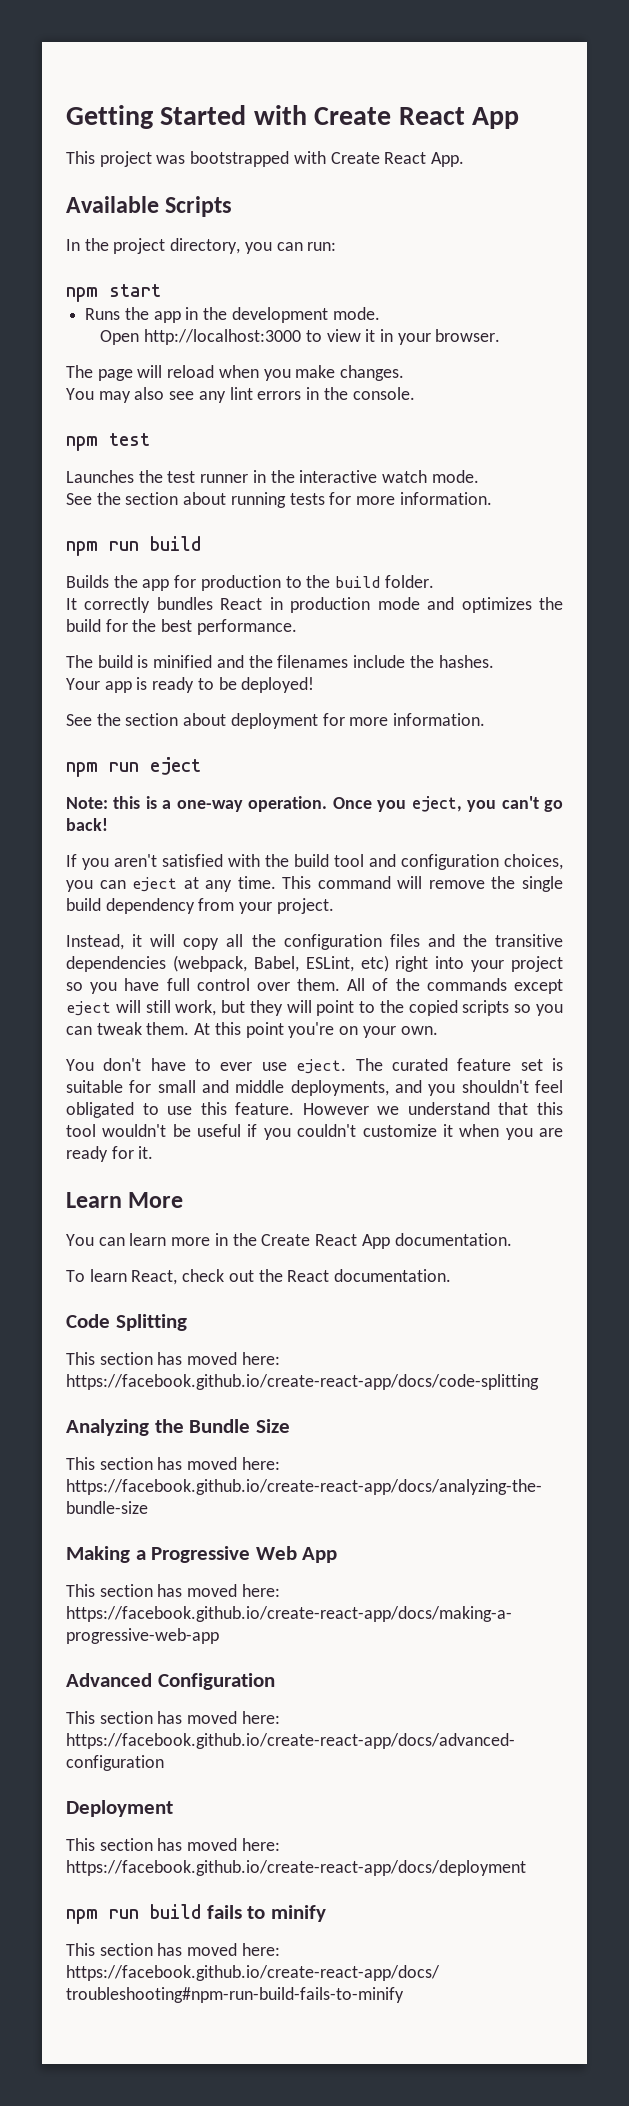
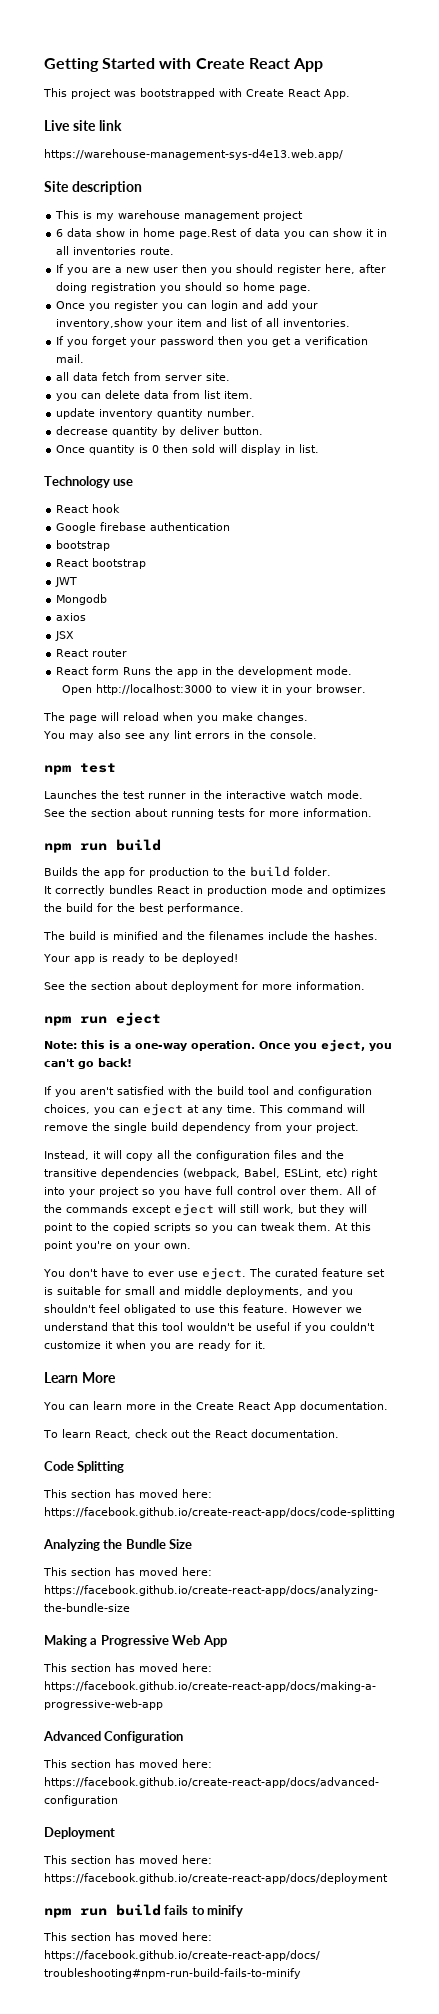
[66,196,233,217] [66,238,337,254] [66,284,161,302] Available Scripts // In the project directory, you can run: // npm start // -> [44,120,122,131] [44,149,343,160] [44,181,142,195] [55,210,304,221] [56,228,388,239] [56,246,175,255] [56,264,387,275] [56,282,312,293] [56,300,319,311] [56,318,351,329] [56,336,369,347] [56,354,85,363] [56,372,231,381] [56,390,254,401] [56,408,256,419] [56,426,264,437] [56,444,320,455] [44,476,134,488] [56,504,121,513] [56,522,231,533] [56,540,111,551] [56,558,147,569] [55,577,78,587] [56,594,108,605] [56,613,87,621] [55,631,75,641] [56,649,128,657] [56,666,120,675] Live site link // https://warehouse-management-sys-d4e13.web.app/ // Site description // This is my warehouse management project // 6 data show in home page.Rest of data you can show it in all inventories route. // If you are a new user then you should register here, after doing registration you should so home page. // Once you register you can login and add your inventory,show your item and list of all inventories. // If you forget your password then you get a verification mail. // all data fetch from server site. // you can delete data from list item. // update inventory quantity number. // decrease quantity by deliver button. // Once quantity is 0 then sold will display in list. // Technology use // React hook // Google firebase authentication // bootstrap // React bootstrap // JWT // Mongodb // axios // JSX // React router // React form

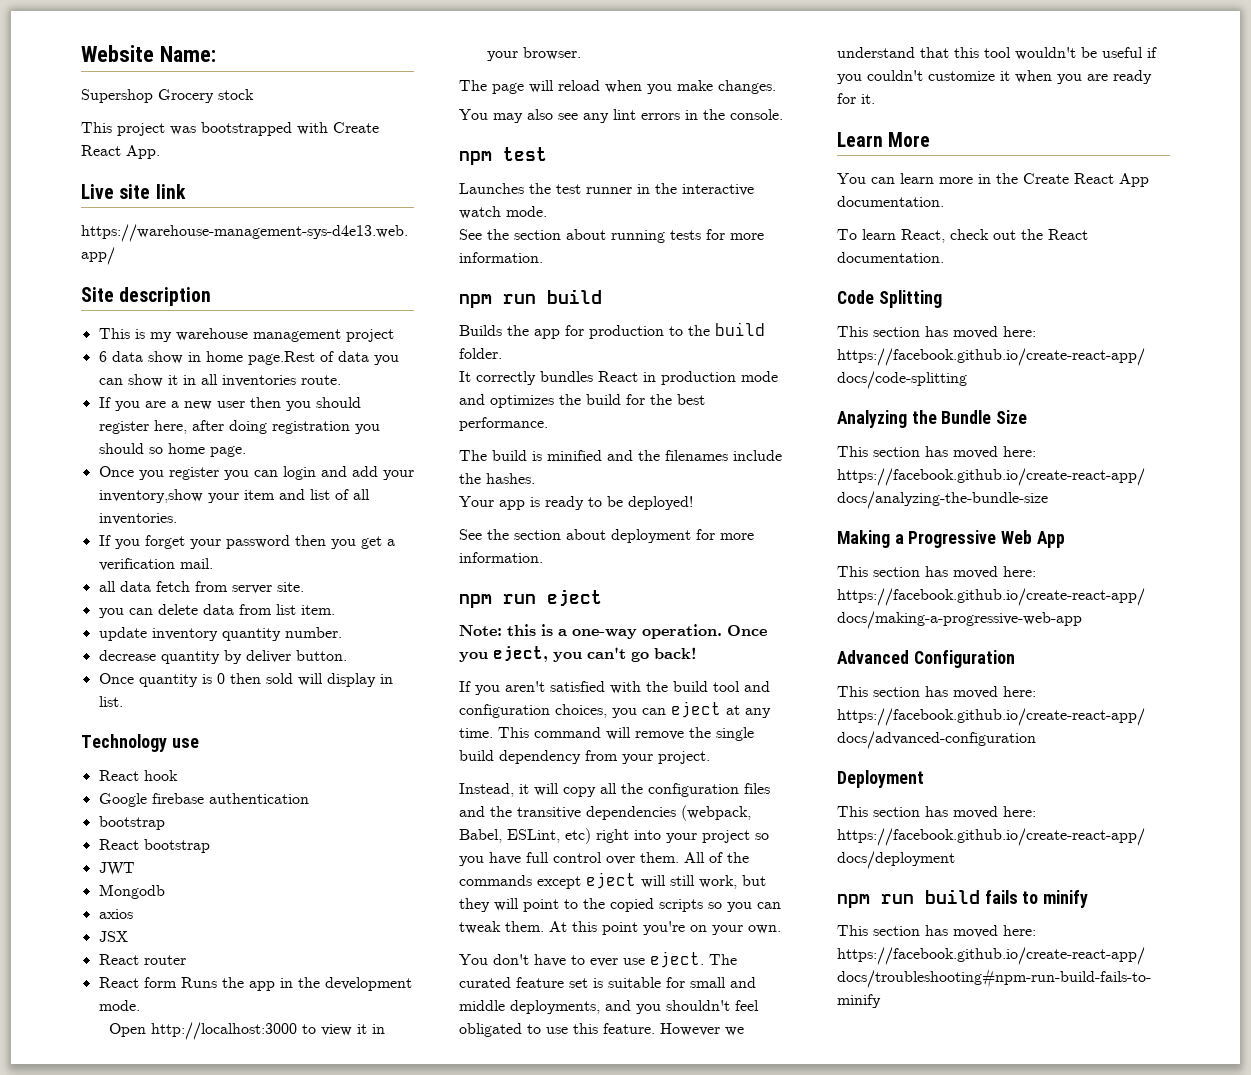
[44,58,323,72] Getting Started with Create React App -> [81,45,216,62] [81,89,254,103] Website Name: // Supershop Grocery stock

